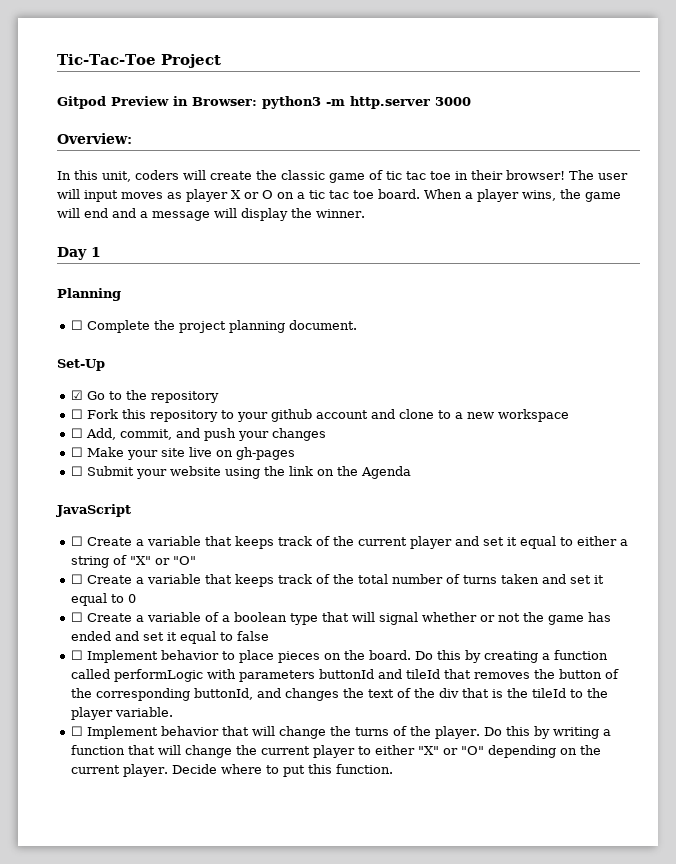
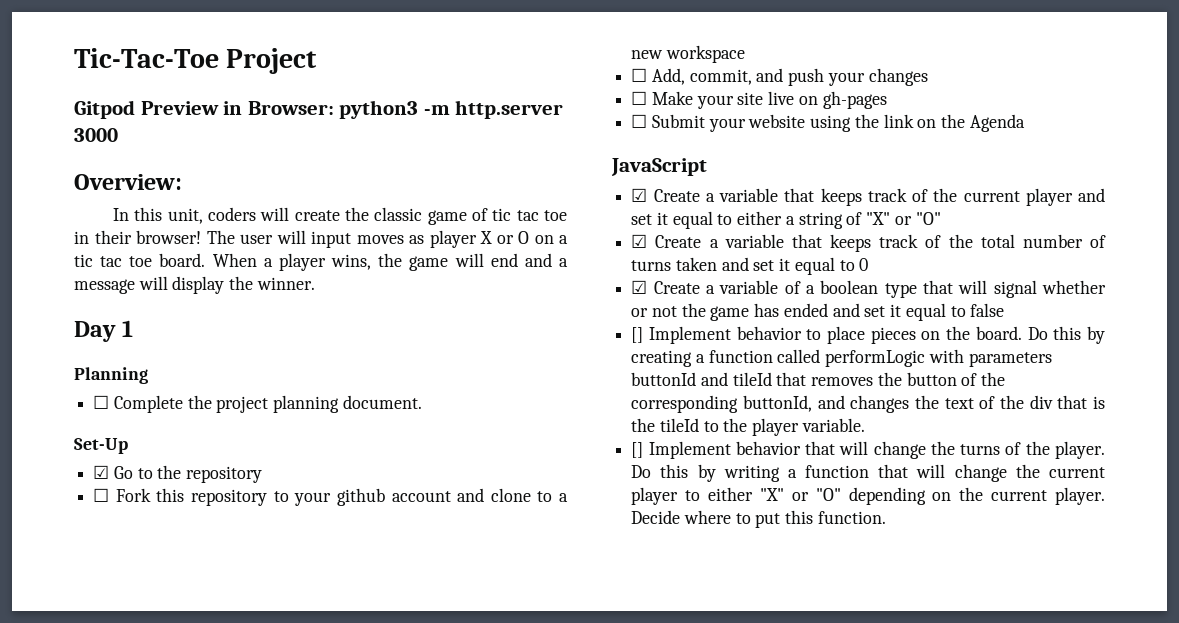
[70,536,83,546] ☐ -> [631,188,648,202] ☑
[70,574,83,584] ☐ -> [631,234,648,248] ☑
[70,612,83,622] ☐ -> [631,280,648,294] ☑
[70,650,83,660] ☐ -> [631,327,644,343] []
[70,726,83,736] ☐ -> [631,442,644,458] []

